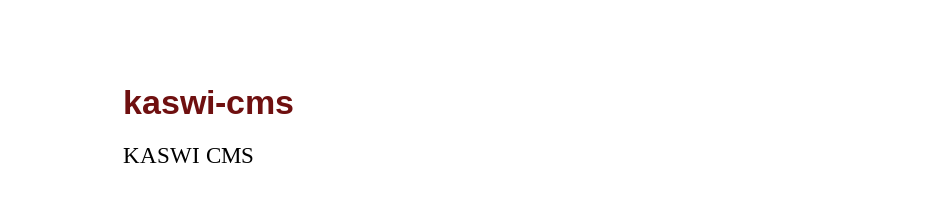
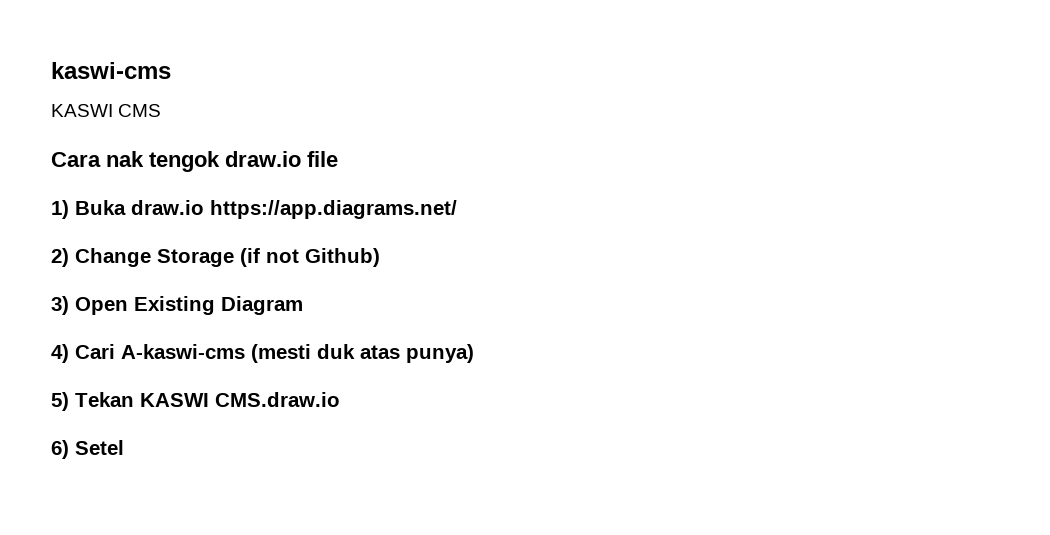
(255, 155) none -> [51,151,338,172] [51,200,457,219] [51,248,380,267] [51,296,303,315] [51,344,474,363] [51,392,340,411] [51,440,124,459] // Cara nak tengok draw.io file // 1) Buka draw.io https://app.diagrams.net/ // 2) Change Storage (if not Github) // 3) Open Existing Diagram // 4) Cari A-kaswi-cms (mesti duk atas punya) // 5) Tekan KASWI CMS.draw.io // 6) Setel

